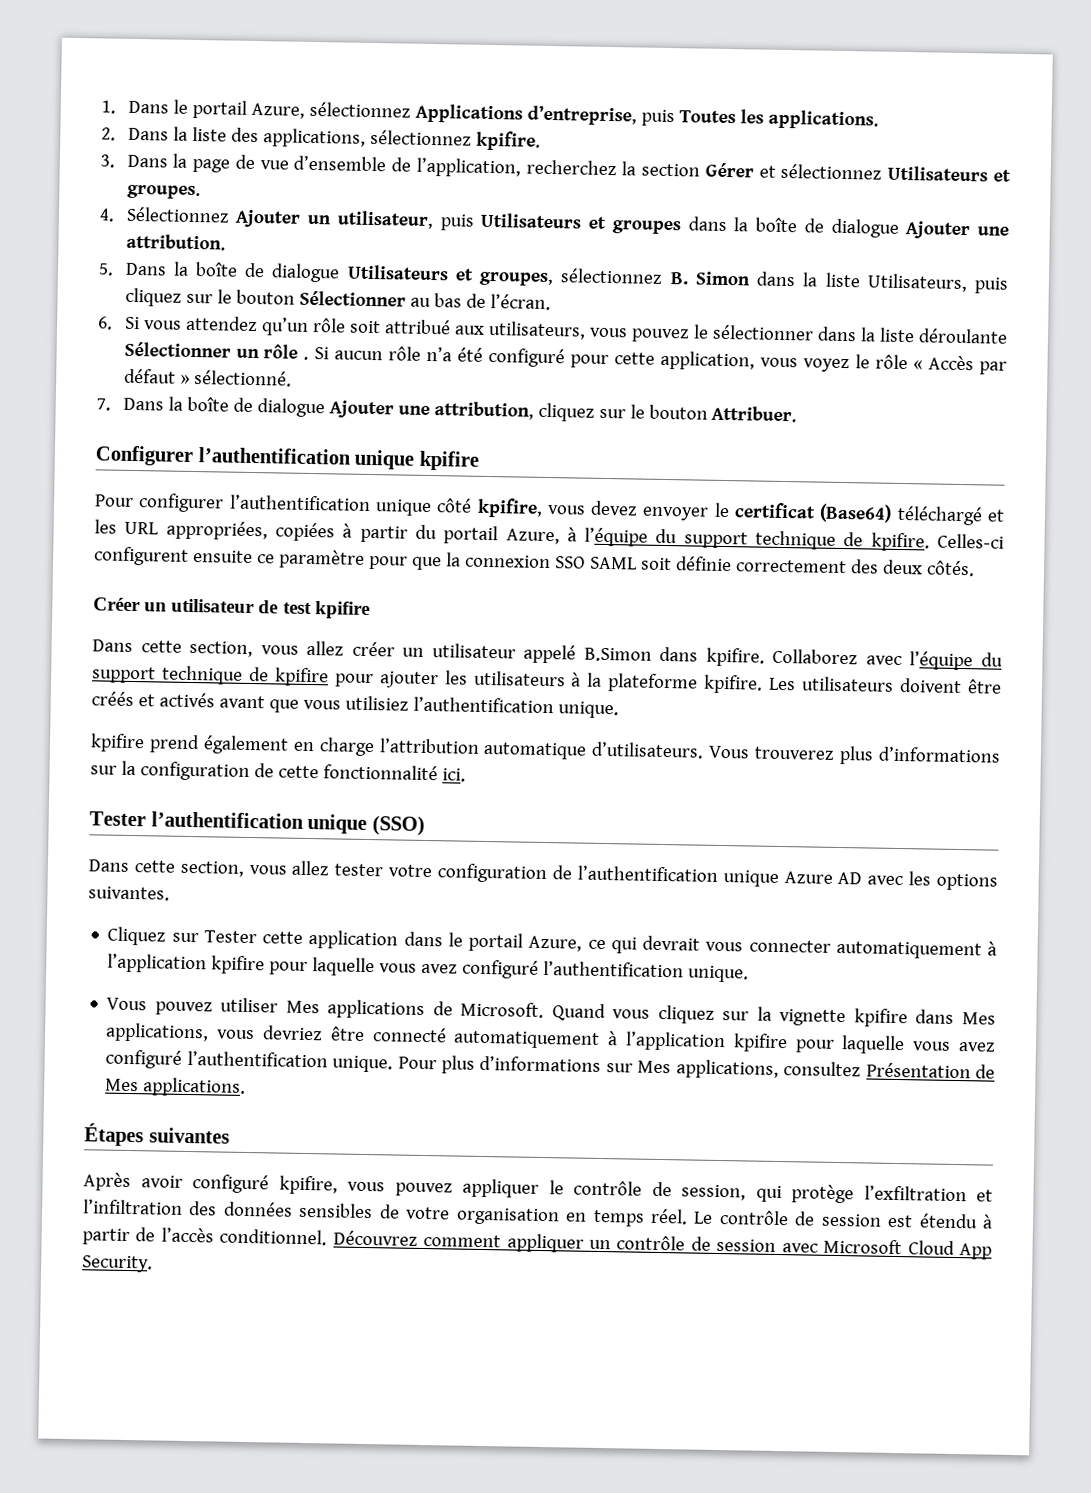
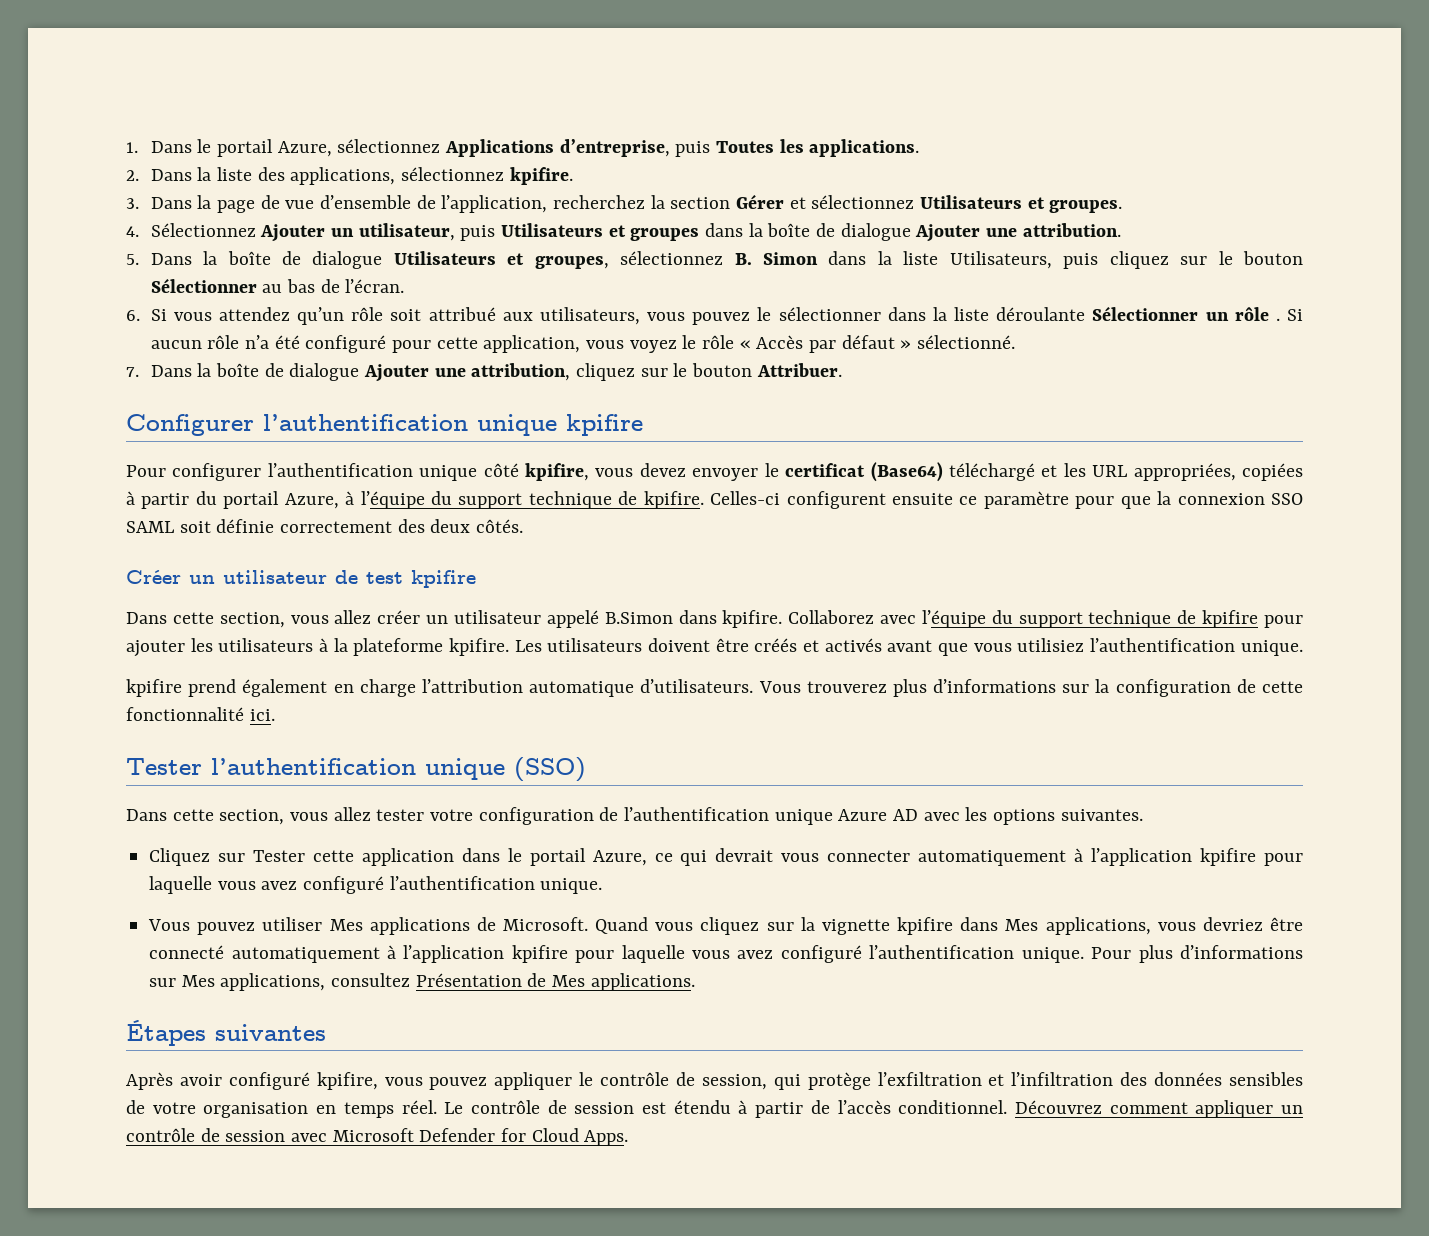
[907,1240,993,1260] [82,1255,153,1273] Cloud App Security. -> [419,1128,629,1146] Defender for Cloud Apps.

